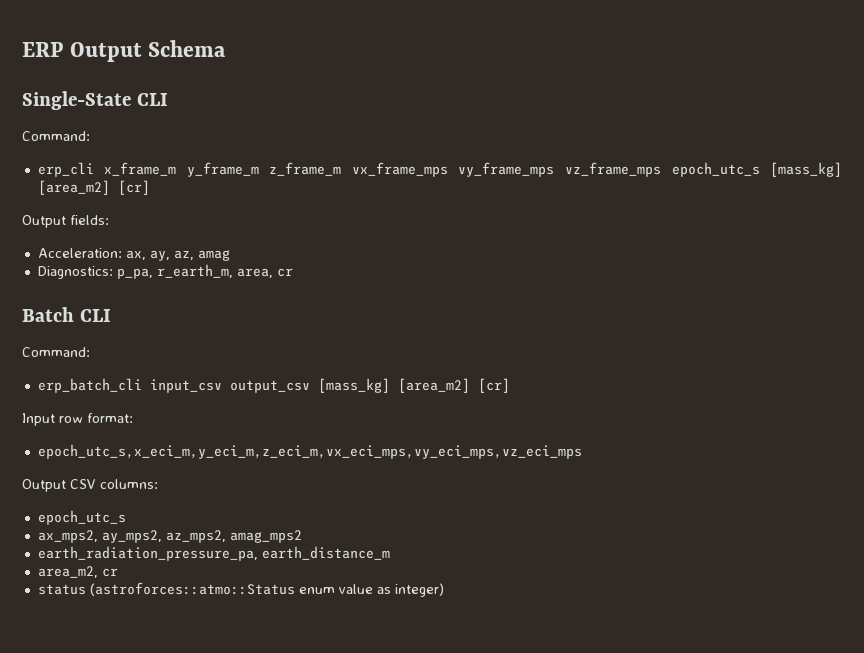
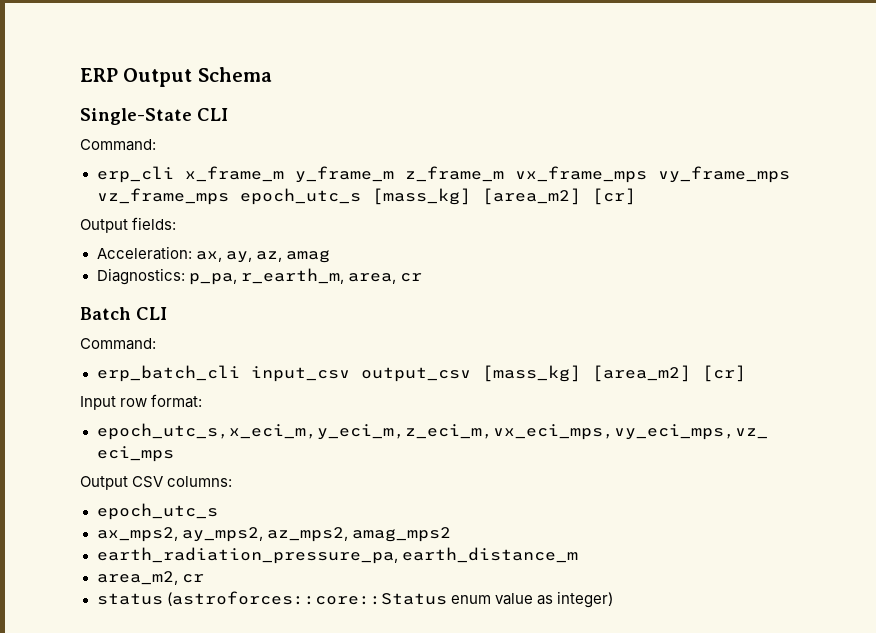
[89,582,295,596] (astroforces::atmo::Status -> [166,591,447,606] (astroforces::core::Status

